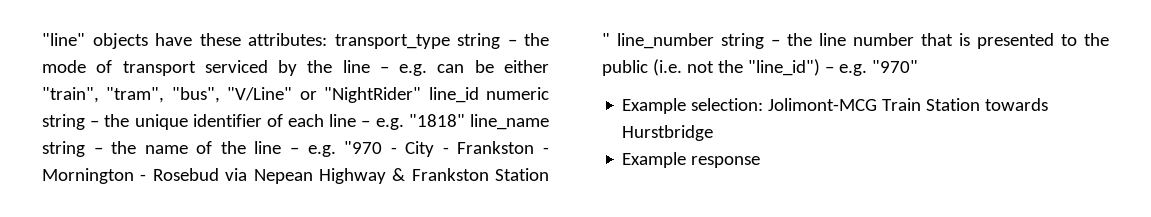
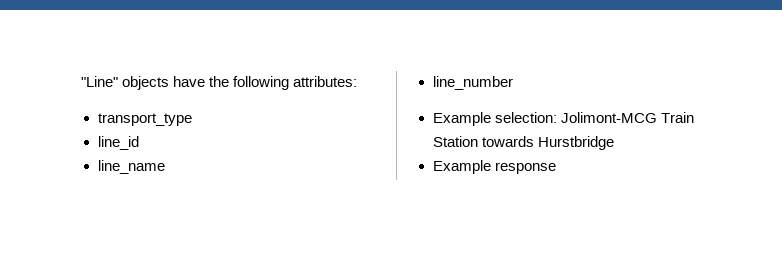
[42,33,85,46] "line" -> [81,76,118,87] "Line"
[199,33,241,46] these -> [209,76,290,90] the following
(327, 39) none -> (358, 81) //
[457,33,549,49] [42,60,549,76] [42,87,549,103] [42,114,549,130] [42,141,549,157] [42,168,549,184] [602,33,1109,49] [602,59,918,76] string – the mode of transport serviced by the line – e.g. can be either "train", "tram", "bus", "V/Line" or "NightRider" line_id numeric string – the unique identifier of each line – e.g. "1818" line_name string – the name of the line – e.g. "970 - City - Frankston - Mornington - Rosebud via Nepean Highway & Frankston Station " line_number string – the line number that is presented to the public (i.e. not the "line_id") – e.g. "970" -> [97,136,139,150] [97,160,165,174] [432,76,513,90] // line_id // line_name // line_number

